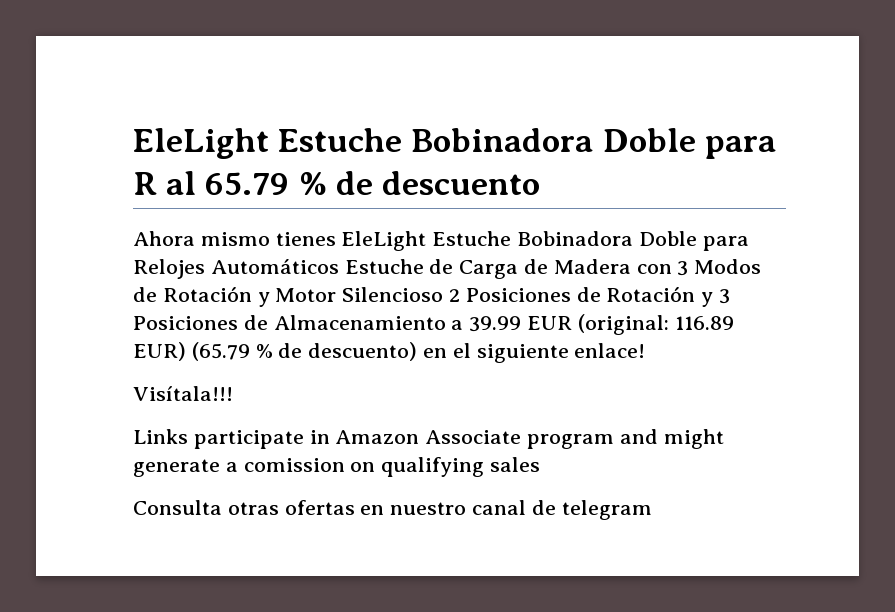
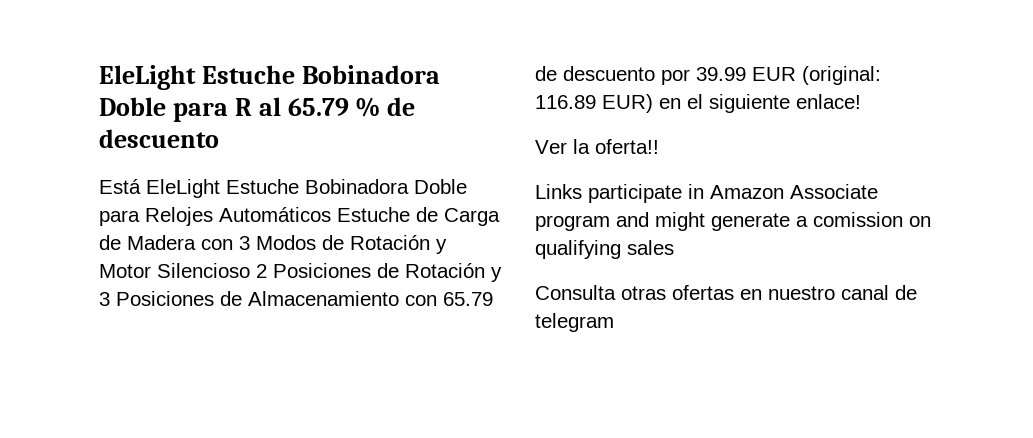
[133,231,336,246] Ahora mismo tienes -> [99,179,141,194] Está
[451,320,464,330] a -> [405,292,493,306] [535,66,690,85] con 65.79 de descuento por
[191,342,418,361] (65.79 % de descuento) -> (653, 103) none
[133,386,233,401] Visítala!!! -> [535,139,659,154] Ver la oferta!!

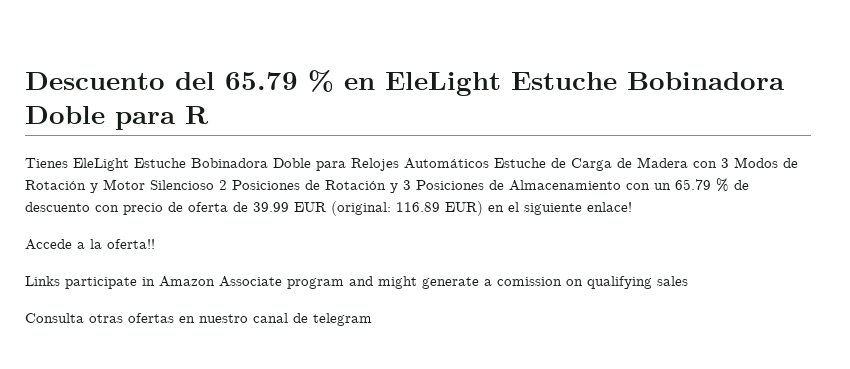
(99, 77) none -> [25,70,375,92] Descuento del 65.79 % en
[258,97,416,117] [99,129,219,148] [99,179,141,194] al 65.79 % de descuento // Está -> [25,158,68,168] // Tienes
[443,292,493,306] [535,66,690,85] 65.79 de descuento por -> [654,178,749,192] [25,202,248,215] un 65.79 % de descuento con precio de oferta de
[535,140,567,154] Ver -> [25,239,85,250] Accede a

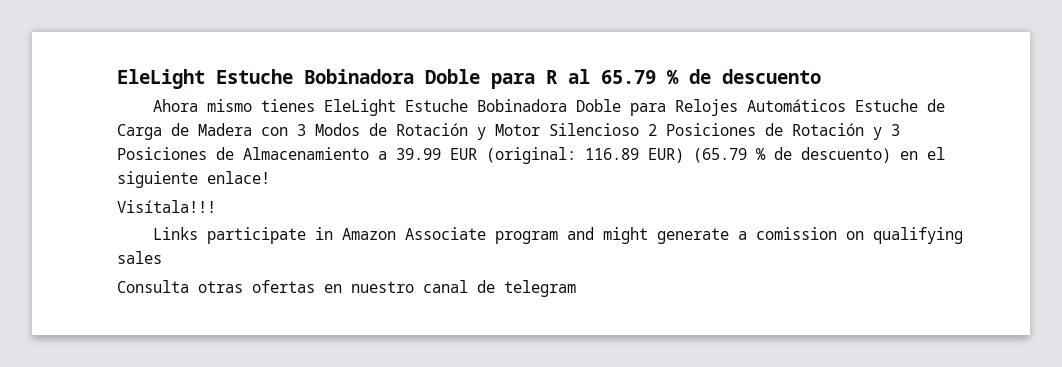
[25,70,375,92] Descuento del 65.79 % en -> (117, 79) none
[25,158,68,168] // Tienes -> [568,69,821,84] [152,99,315,112] al 65.79 % de descuento // Ahora mismo tienes
[626,178,749,192] [25,202,248,215] con un 65.79 % de descuento con precio de oferta de -> [378,151,387,160] a
(483, 208) none -> [693,147,891,163] (65.79 % de descuento)
[25,239,155,250] Accede a la oferta!! -> [117,200,216,213] Visítala!!!

